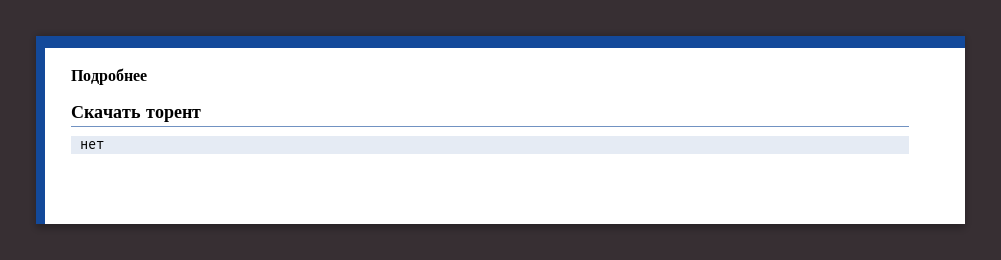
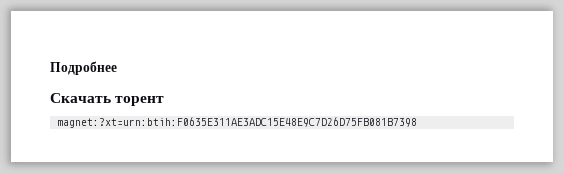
[79,141,104,149] нет -> [56,117,417,128] magnet:?xt=urn:btih:F0635E311AE3ADC15E48E9C7D26D75FB081B7398

